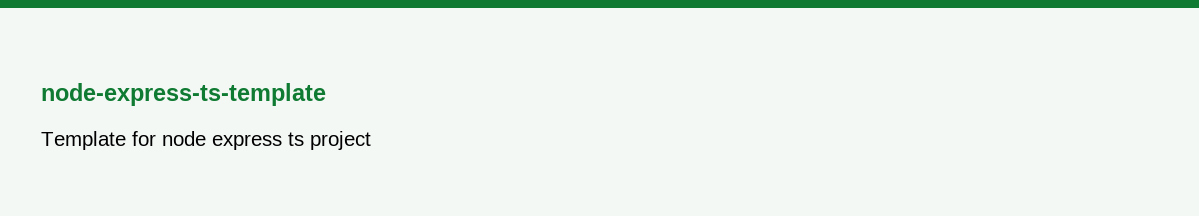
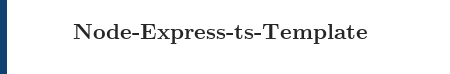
[41,83,326,106] [41,131,371,150] node-express-ts-template // Template for node express ts project -> [73,24,368,44] Node-Express-ts-Template

